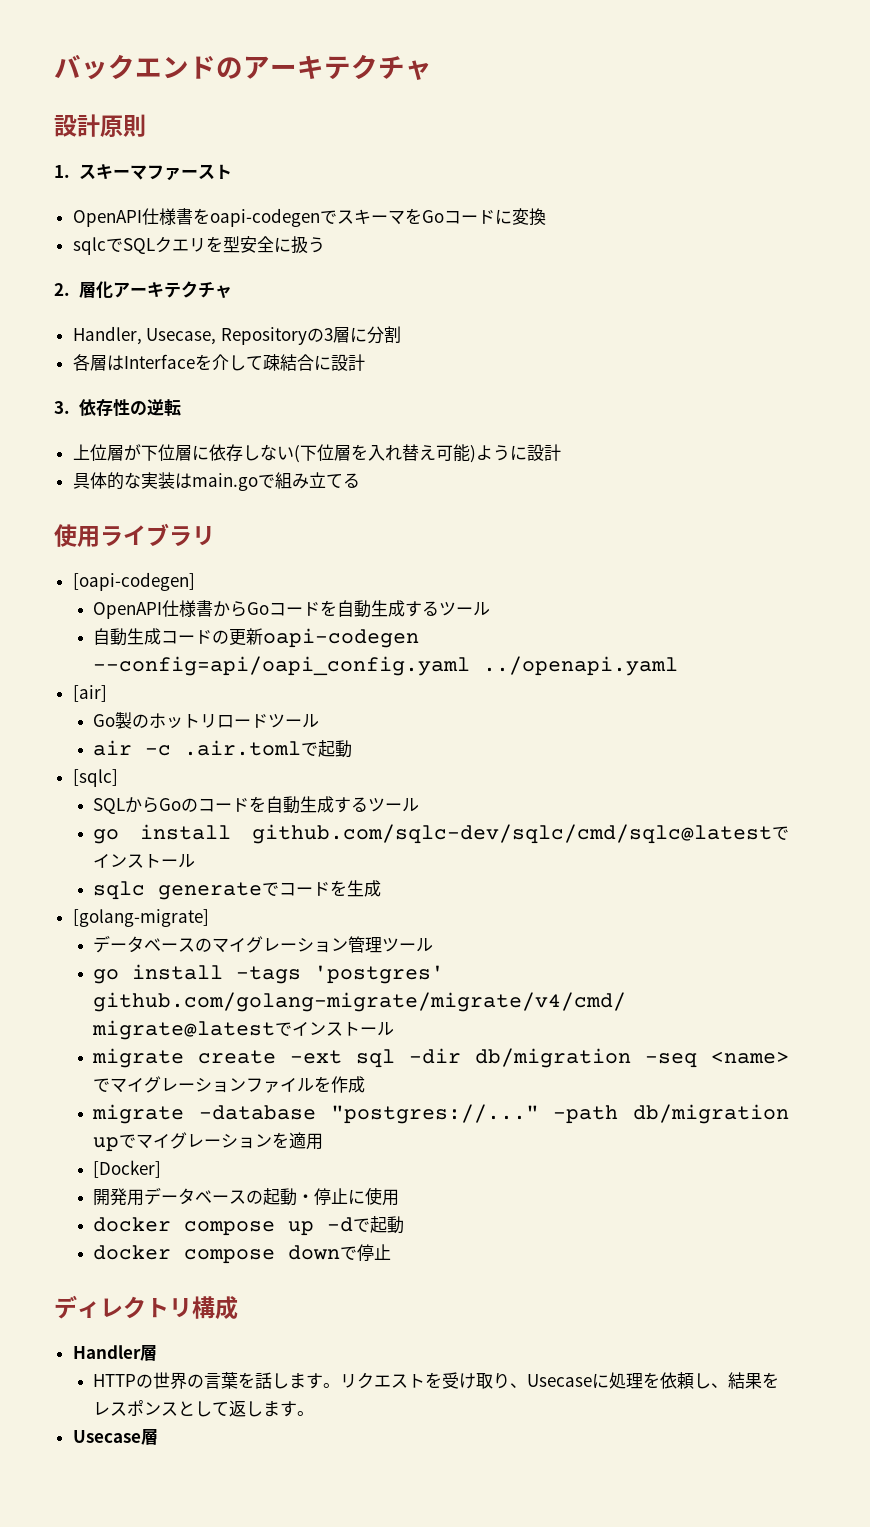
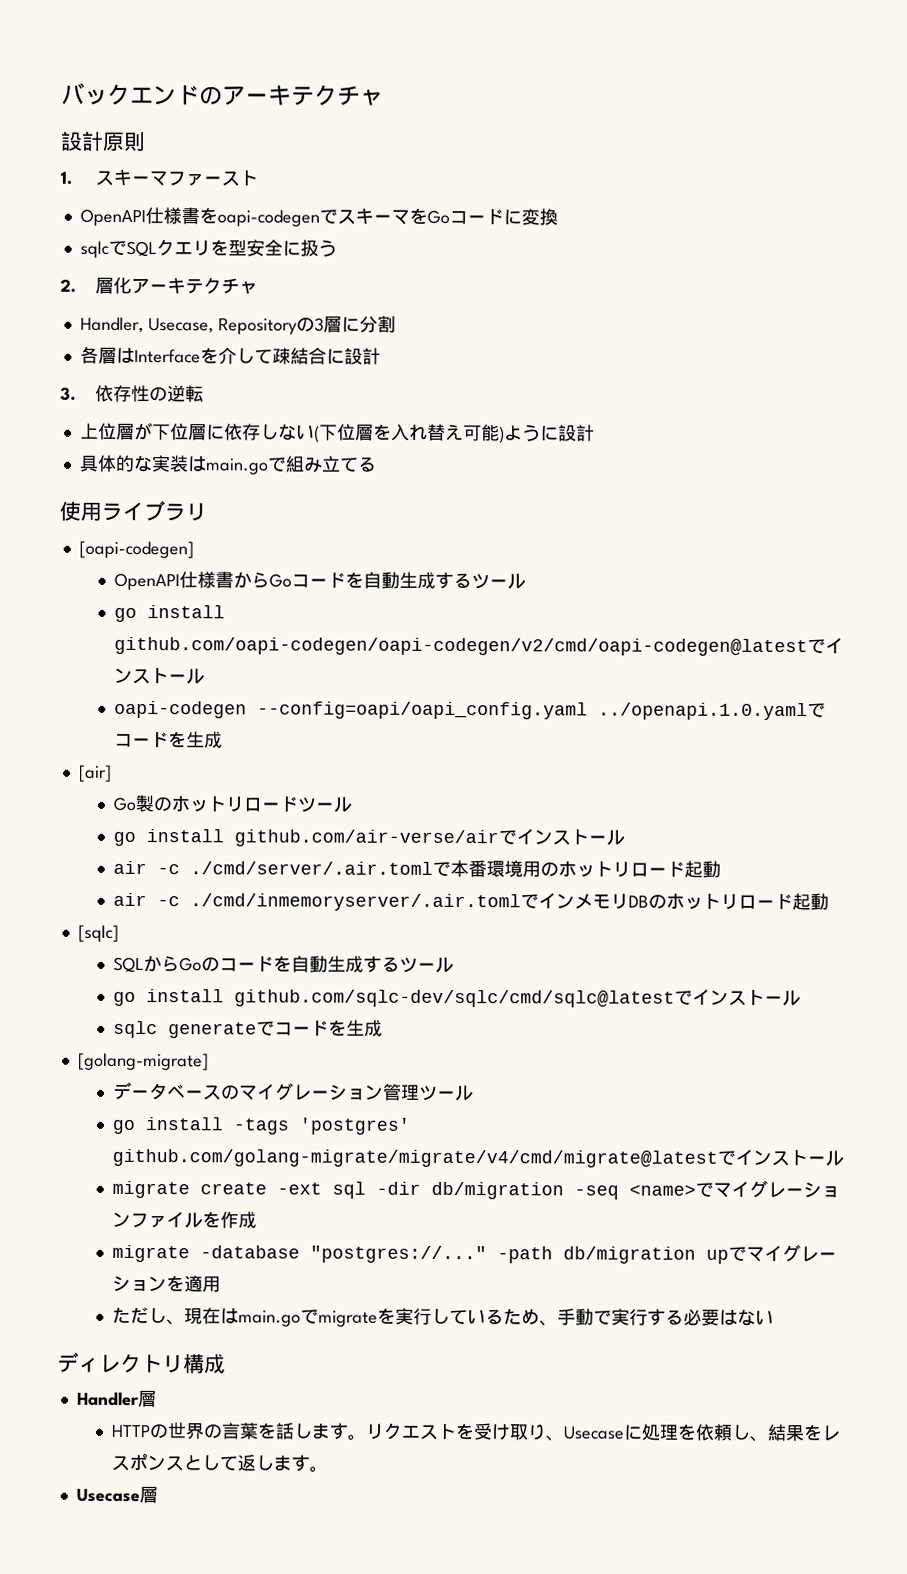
[93,628,420,648] [93,656,679,676] 自動生成コードの更新oapi-codegen --config=api/oapi_config.yaml ../openapi.yaml -> [114,605,226,623] [114,636,845,657] [114,667,206,685] [114,700,827,721] [114,731,224,749] go install github.com/oapi-codegen/oapi-codegen/v2/cmd/oapi-codegen@latestでインストール // oapi-codegen --config=oapi/oapi_config.yaml ../openapi.1.0.yamlでコードを生成
[93,740,319,756] air -c .air.tomlで -> [113,828,626,848] [113,859,722,878] [113,892,794,912] go install github.com/air-verse/airでインストール // air -c ./cmd/server/.air.tomlで本番環境用のホットリロード起動 // air -c ./cmd/inmemoryserver/.air.tomlでインメモリDBのホットリロード
[93,1160,162,1178] [93,1187,400,1206] [93,1216,405,1236] [93,1244,392,1264] [Docker] // 開発用データベースの起動・停止に使用 // docker compose up -dで起動 // docker compose downで停止 -> [112,1306,775,1327] ただし、現在はmain.goでmigrateを実行しているため、手動で実行する必要はない

